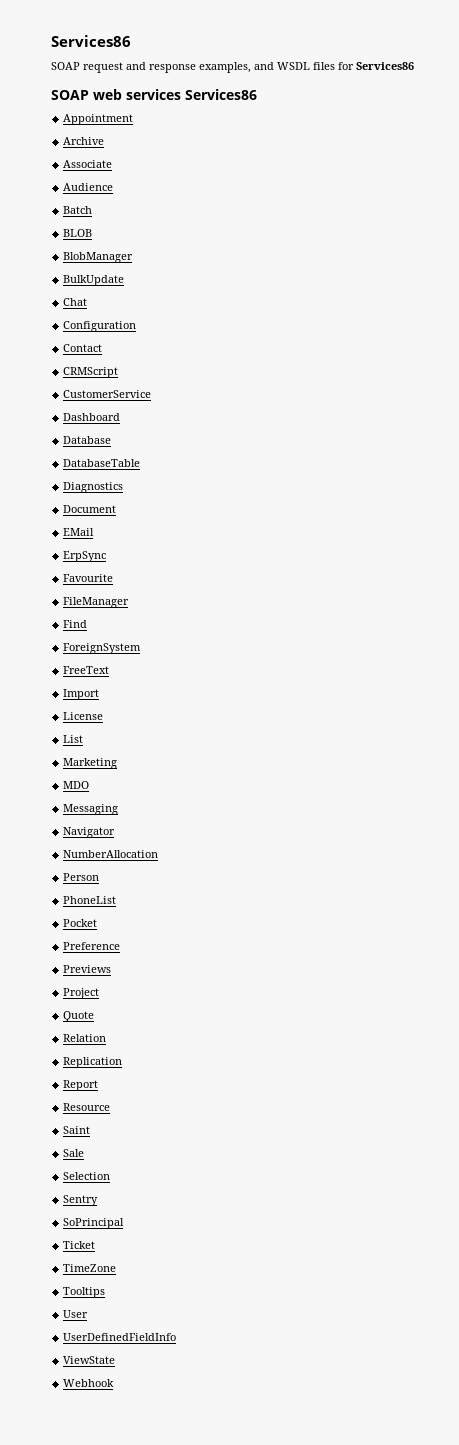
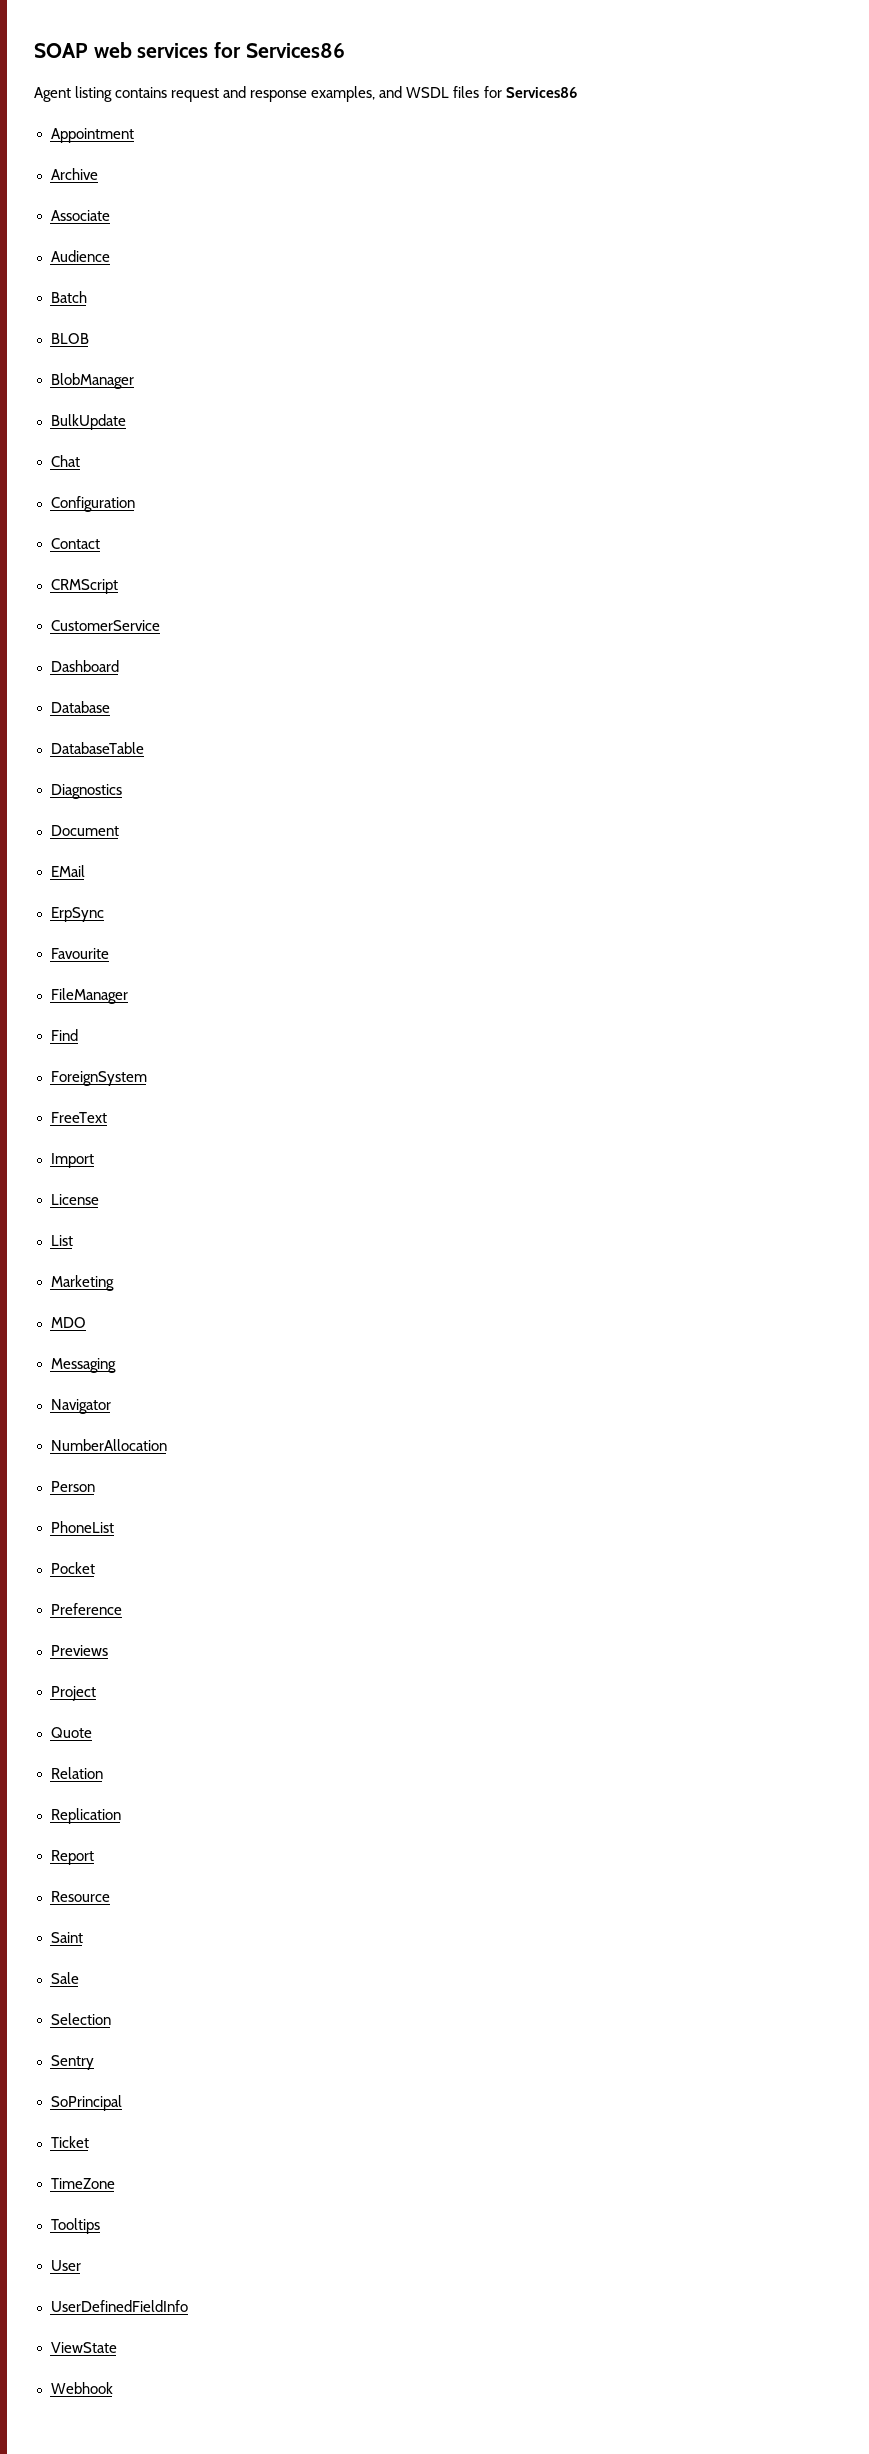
[51,35,131,47] [51,62,80,70] Services86 // SOAP -> [34,42,345,58] [34,86,168,102] SOAP web services for Services86 // Agent listing contains
[51,89,257,100] // SOAP web services Services86 -> (577, 92) none

